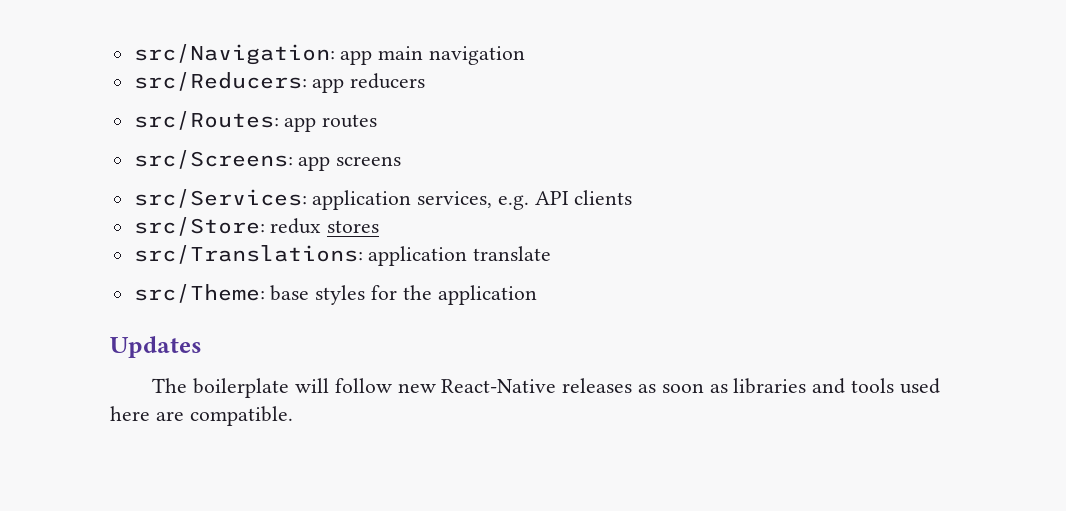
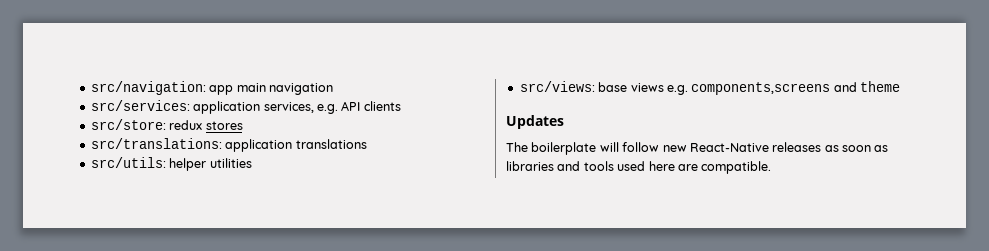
[133,44,335,65] src/Navigation: -> [90,81,206,95] src/navigation:
[133,72,426,93] [133,111,378,132] [133,150,402,171] [133,189,307,208] src/Reducers: app reducers // src/Routes: app routes // src/Screens: app screens // src/Services: -> [90,100,190,111] src/services:
[133,217,265,236] src/Store: -> [90,119,166,130] src/store:
[133,245,552,266] [133,284,537,305] src/Translations: application translate // src/Theme: base styles for the application -> [90,138,367,152] [90,157,252,171] [519,81,900,95] src/translations: application translations // src/utils: helper utilities // src/views: base views e.g. components,screens and theme

